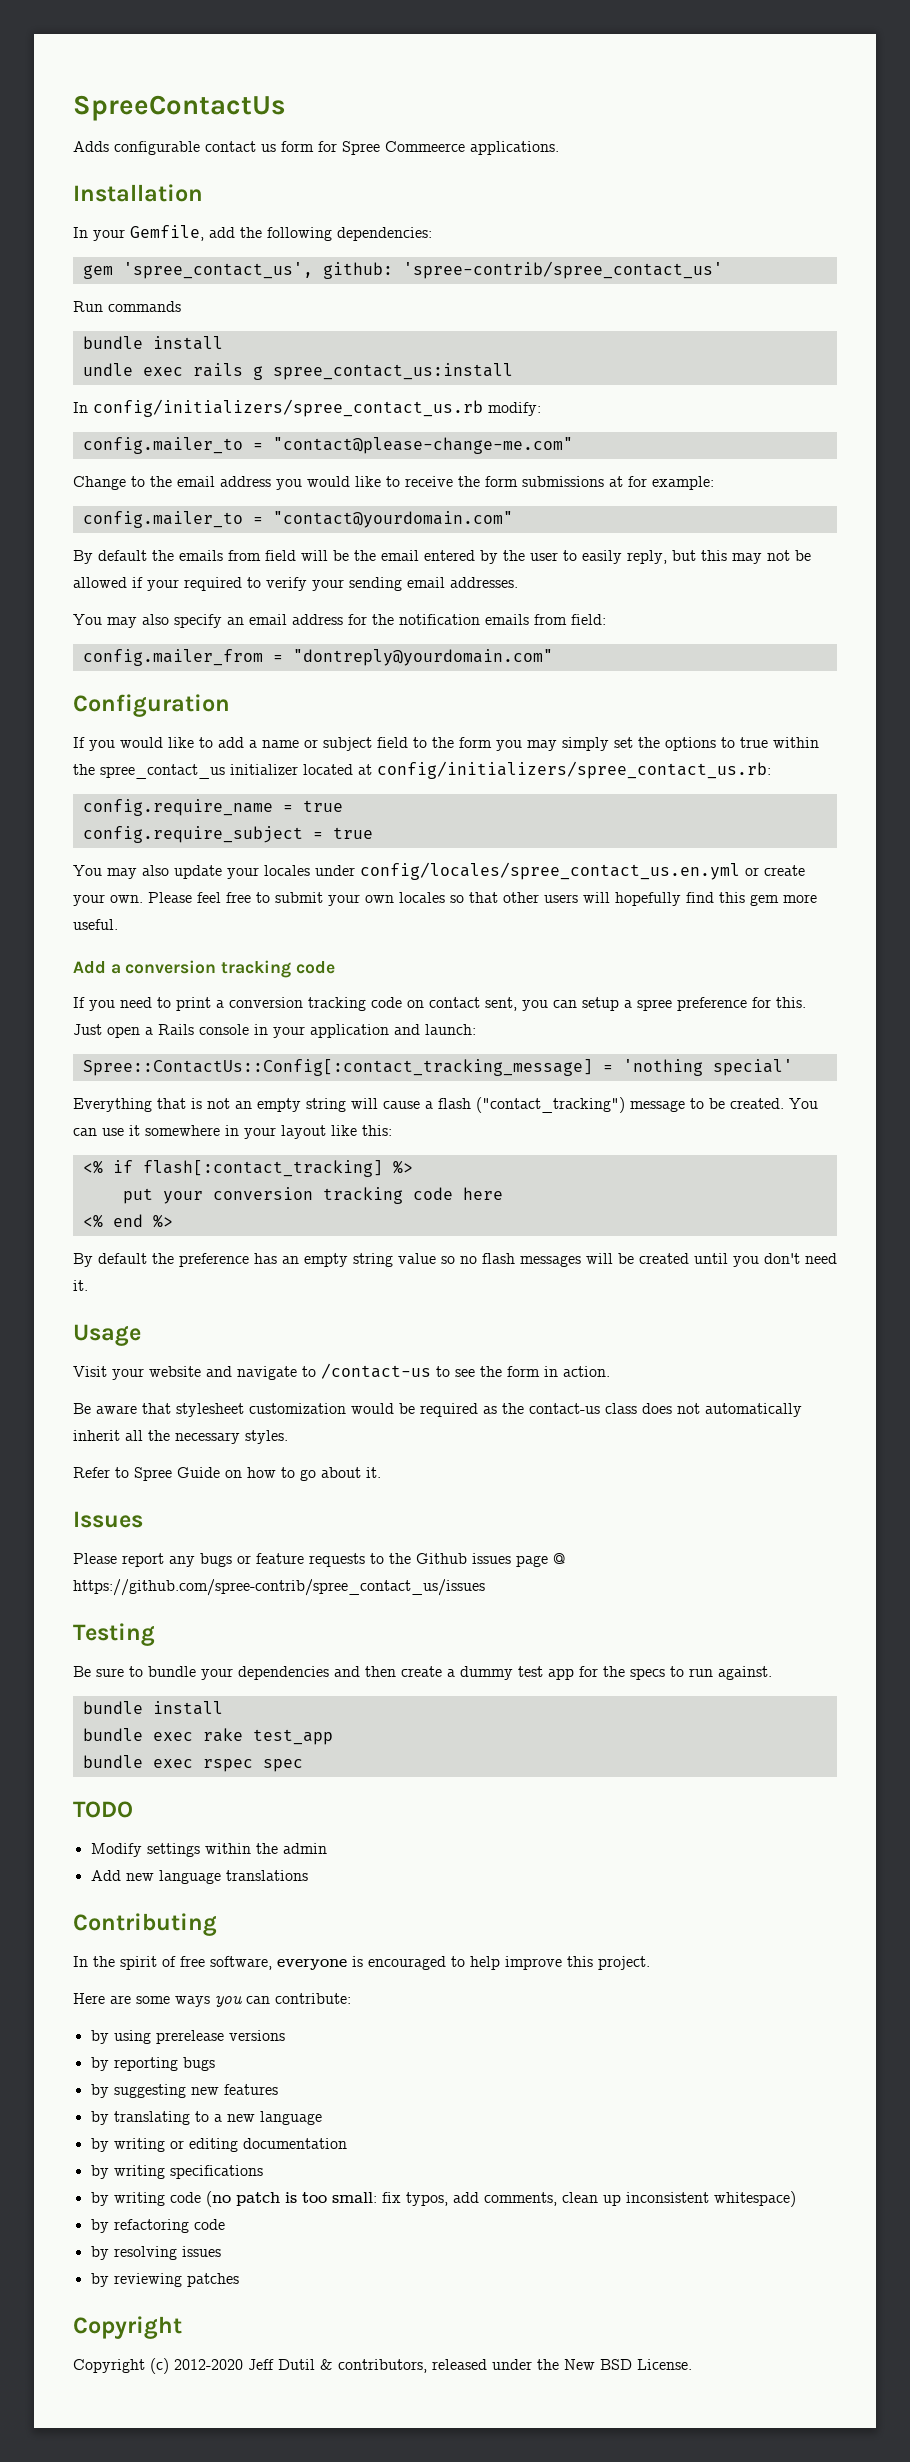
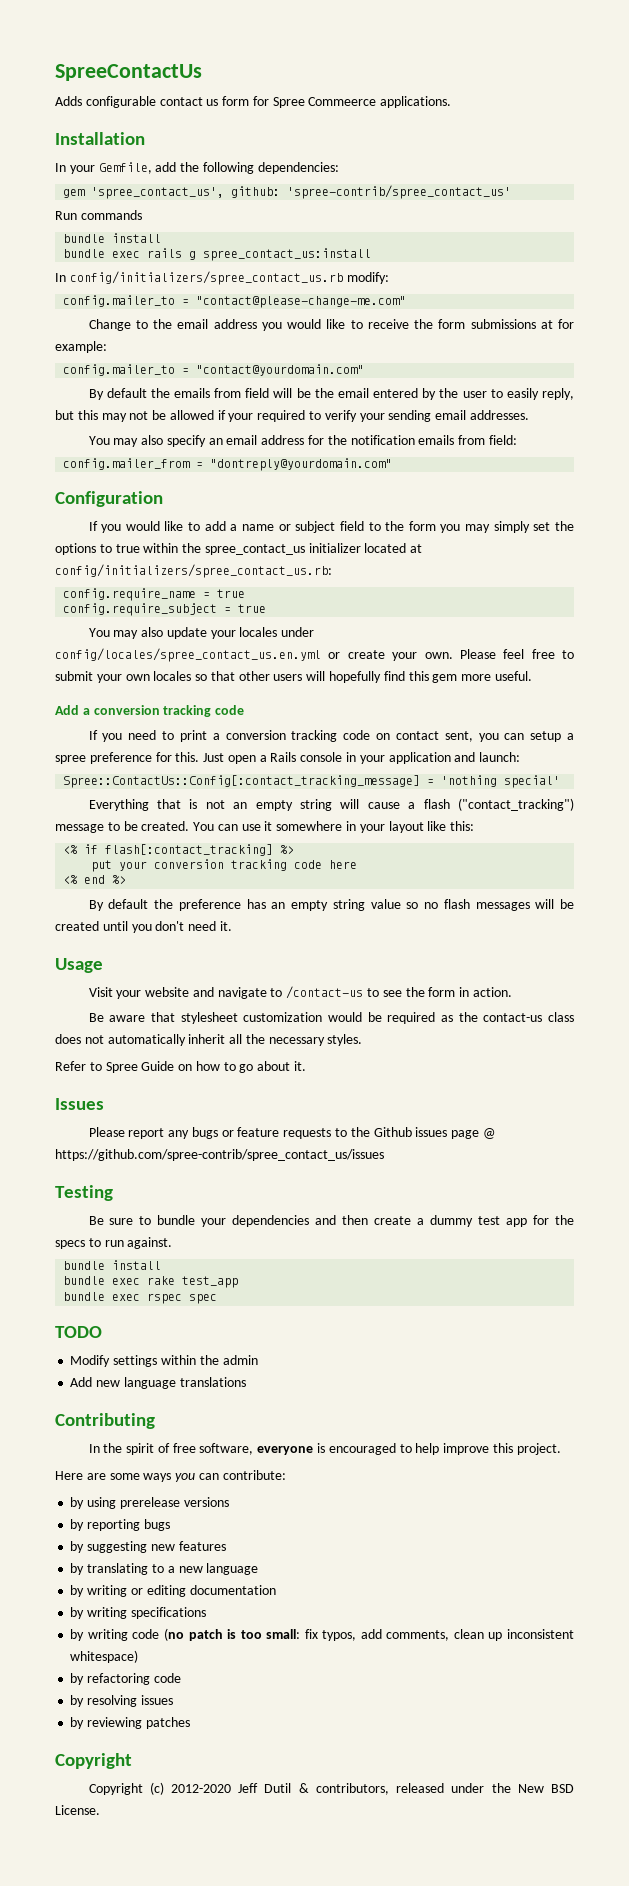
[82,363,133,376] undle -> [63,249,106,258] bundle

